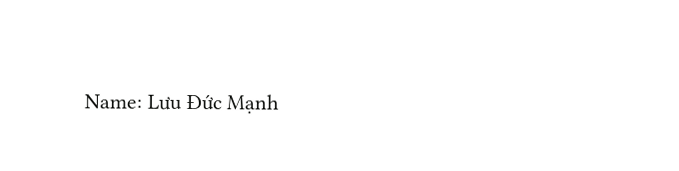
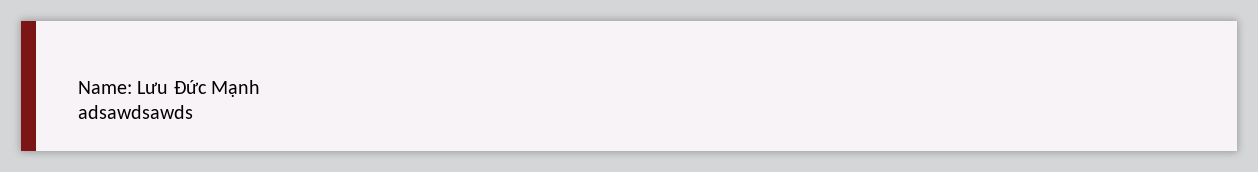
(280, 104) none -> [78,105,193,119] // adsawdsawds

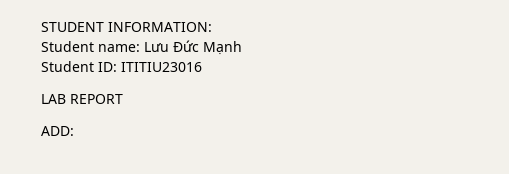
[78,81,132,94] Name: -> [41,22,212,32] [41,41,140,52] STUDENT INFORMATION: // Student name:
[78,105,193,119] adsawdsawds -> [41,61,202,72] [41,94,123,104] [41,126,74,136] Student ID: ITITIU23016 // LAB REPORT // ADD:

